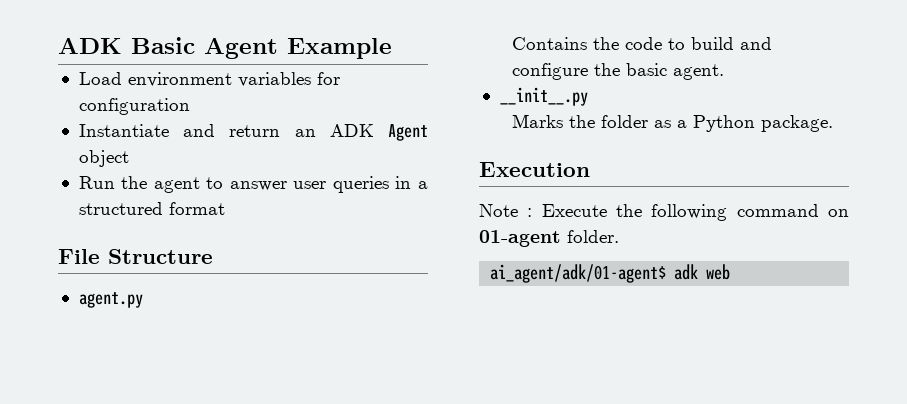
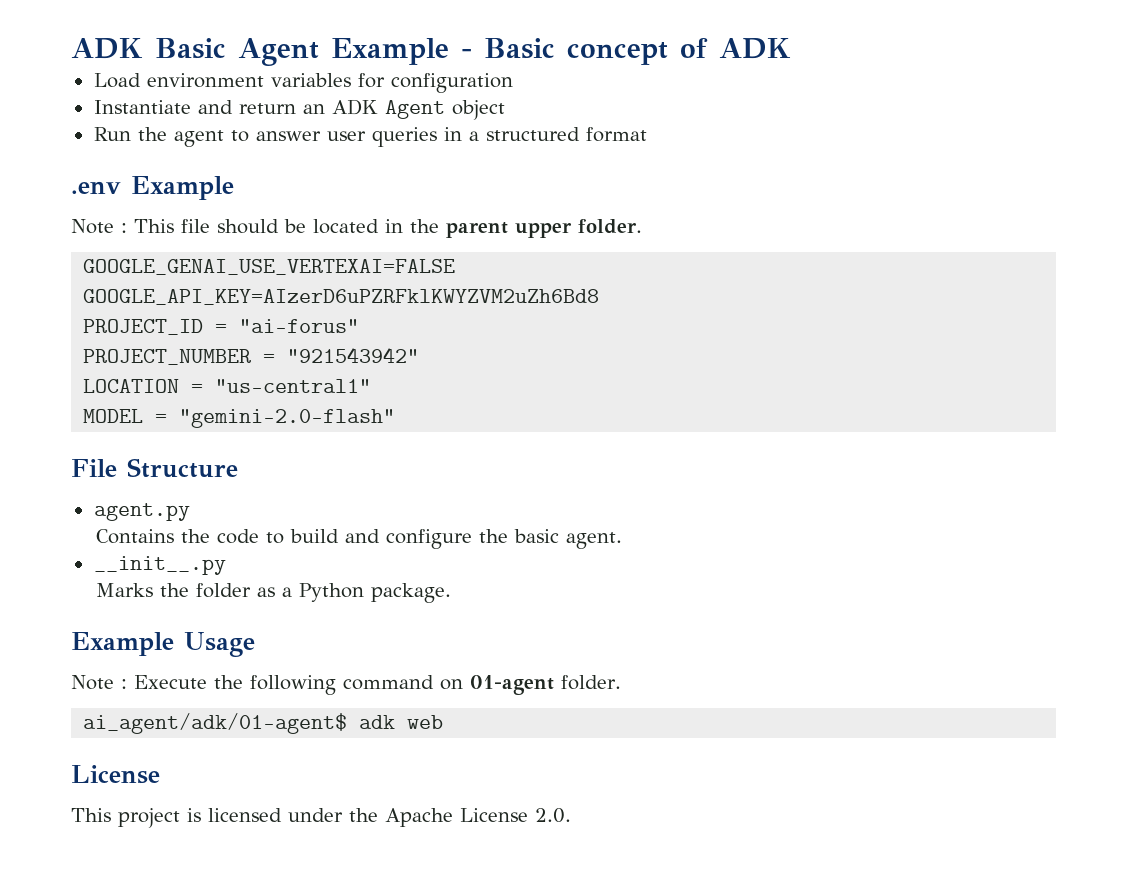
(392, 48) none -> [461,38,791,65] - Basic concept of ADK
(225, 208) none -> [71,176,234,200] [71,219,642,238] [83,259,456,275] [83,289,600,305] [83,319,360,335] [83,347,420,365] [83,379,372,393] [83,409,396,428] // .env Example // Note : This file should be located in the parent upper folder. // GOOGLE_GENAI_USE_VERTEXAI=FALSE // GOOGLE_API_KEY=AIzerD6uPZRFklKWYZVM2uZh6Bd8 // PROJECT_ID = "ai-forus" // PROJECT_NUMBER = "921543942" // LOCATION = "us-central1" // MODEL = "gemini-2.0-flash"
[479,162,590,177] Execution -> [71,632,255,657] Example Usage
(731, 272) none -> [71,765,160,784] [71,808,571,828] // License // This project is licensed under the Apache License 2.0.

